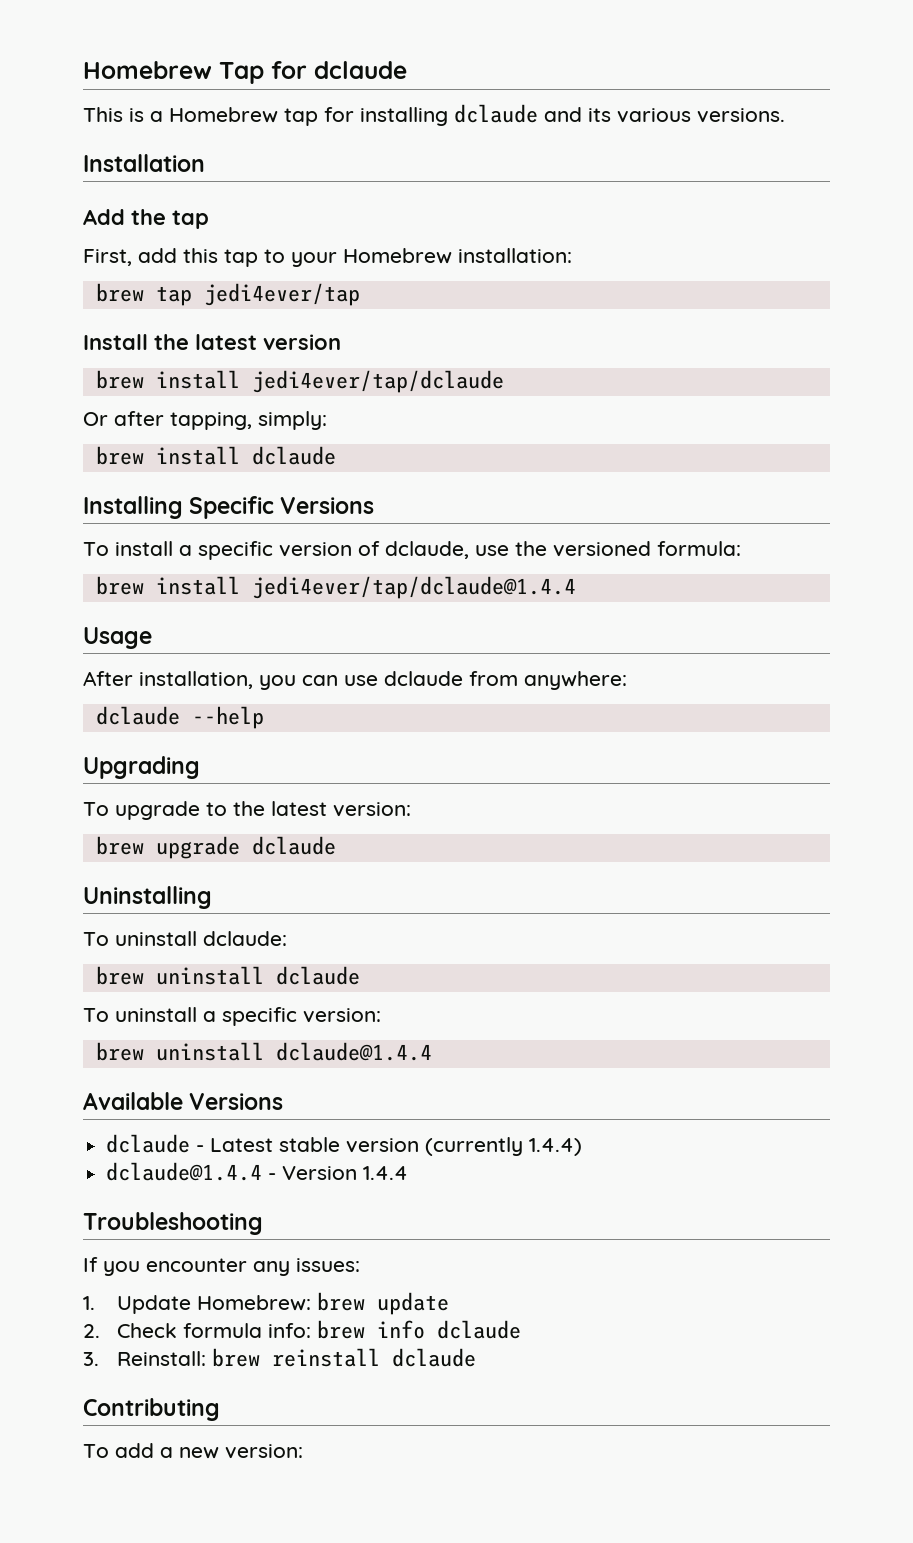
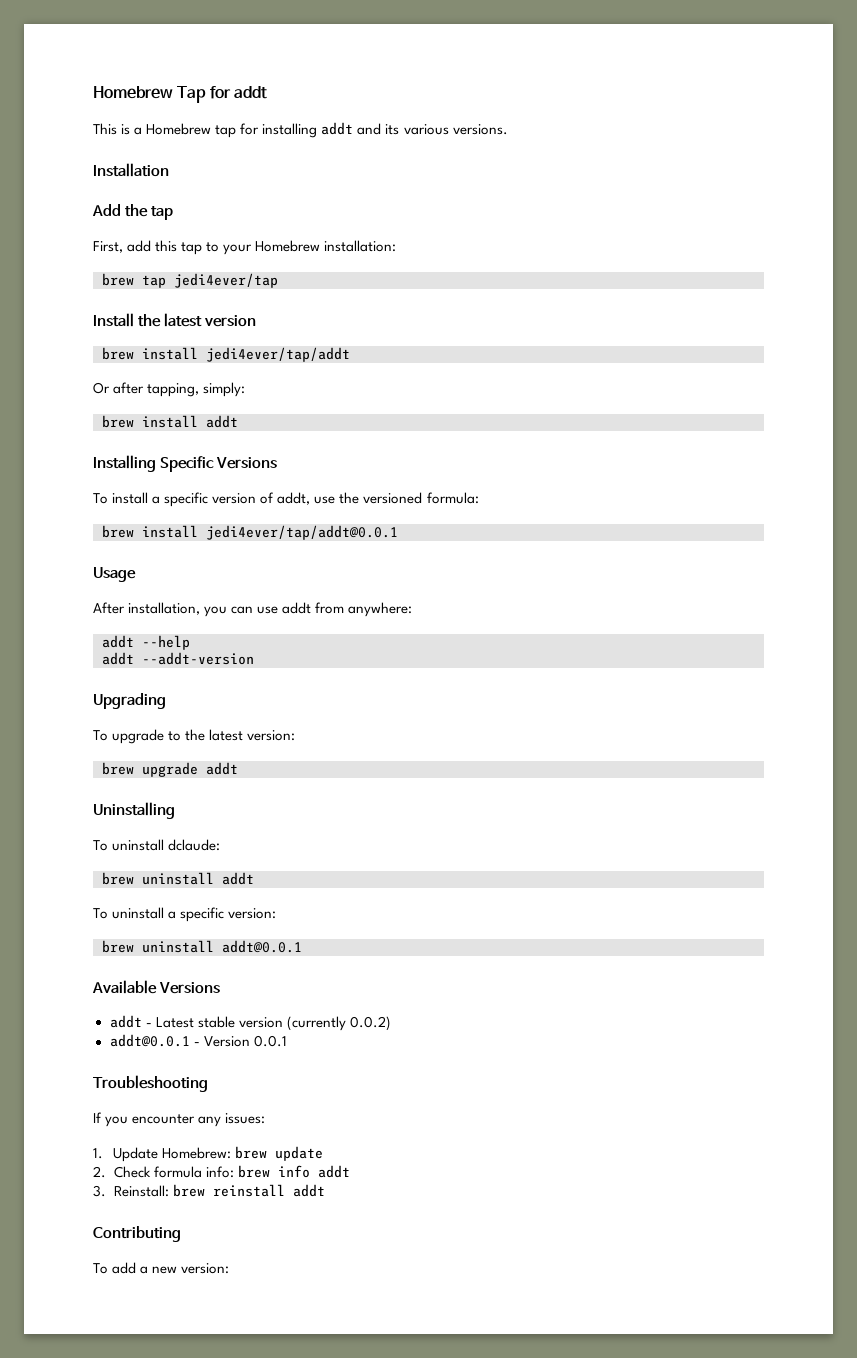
[314,61,407,79] dclaude -> [233,86,267,99] addt
[454,104,538,123] dclaude -> [321,122,354,135] addt
[251,370,504,393] jedi4ever/tap/dclaude -> [206,347,350,362] jedi4ever/tap/addt
[251,446,336,465] dclaude -> [206,415,238,428] addt
[385,541,469,559] dclaude, -> [277,492,311,505] addt,
[251,576,576,599] jedi4ever/tap/dclaude@1.4.4 -> [206,525,398,540] jedi4ever/tap/addt@0.0.1
[384,671,463,686] dclaude -> [282,602,312,614] addt
[95,706,180,725] dclaude -> [102,635,134,648] addt
(264, 717) none -> [102,652,254,665] // addt --addt-version
[251,836,336,855] dclaude -> [206,762,238,775] addt
[275,966,360,985] dclaude -> [222,872,254,885] addt
[275,1042,432,1061] dclaude@1.4.4 -> [222,940,302,953] addt@0.0.1
[106,1134,191,1153] dclaude -> [109,1015,142,1028] addt
[529,1138,583,1156] [106,1162,263,1181] 1.4.4) // dclaude@1.4.4 -> [349,1016,391,1031] [109,1034,190,1047] 0.0.2) // addt@0.0.1
[363,1166,409,1180] 1.4.4 -> [253,1035,287,1047] 0.0.1
[436,1320,521,1339] dclaude -> [317,1165,350,1178] addt
[391,1348,476,1367] dclaude -> [292,1184,325,1197] addt

